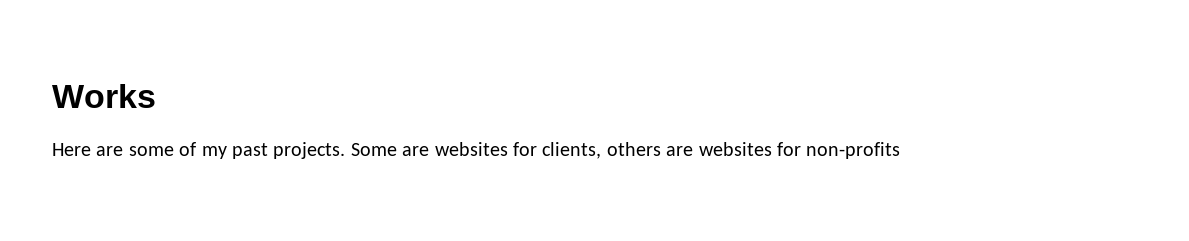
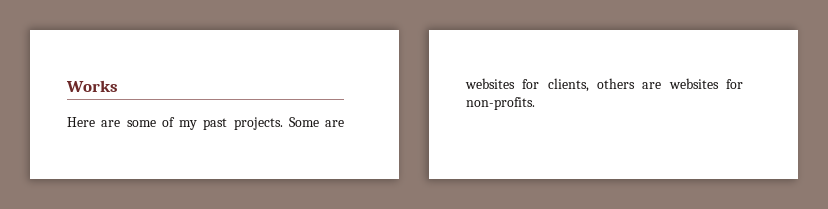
[806,142,901,159] non-profits -> [466,97,535,110] non-profits.

